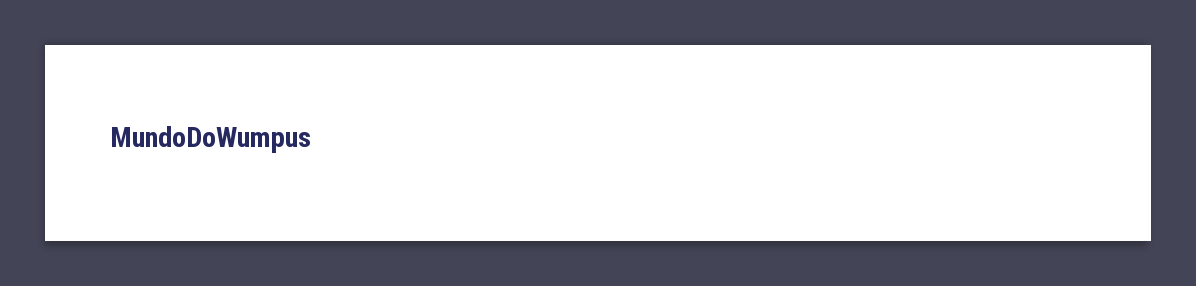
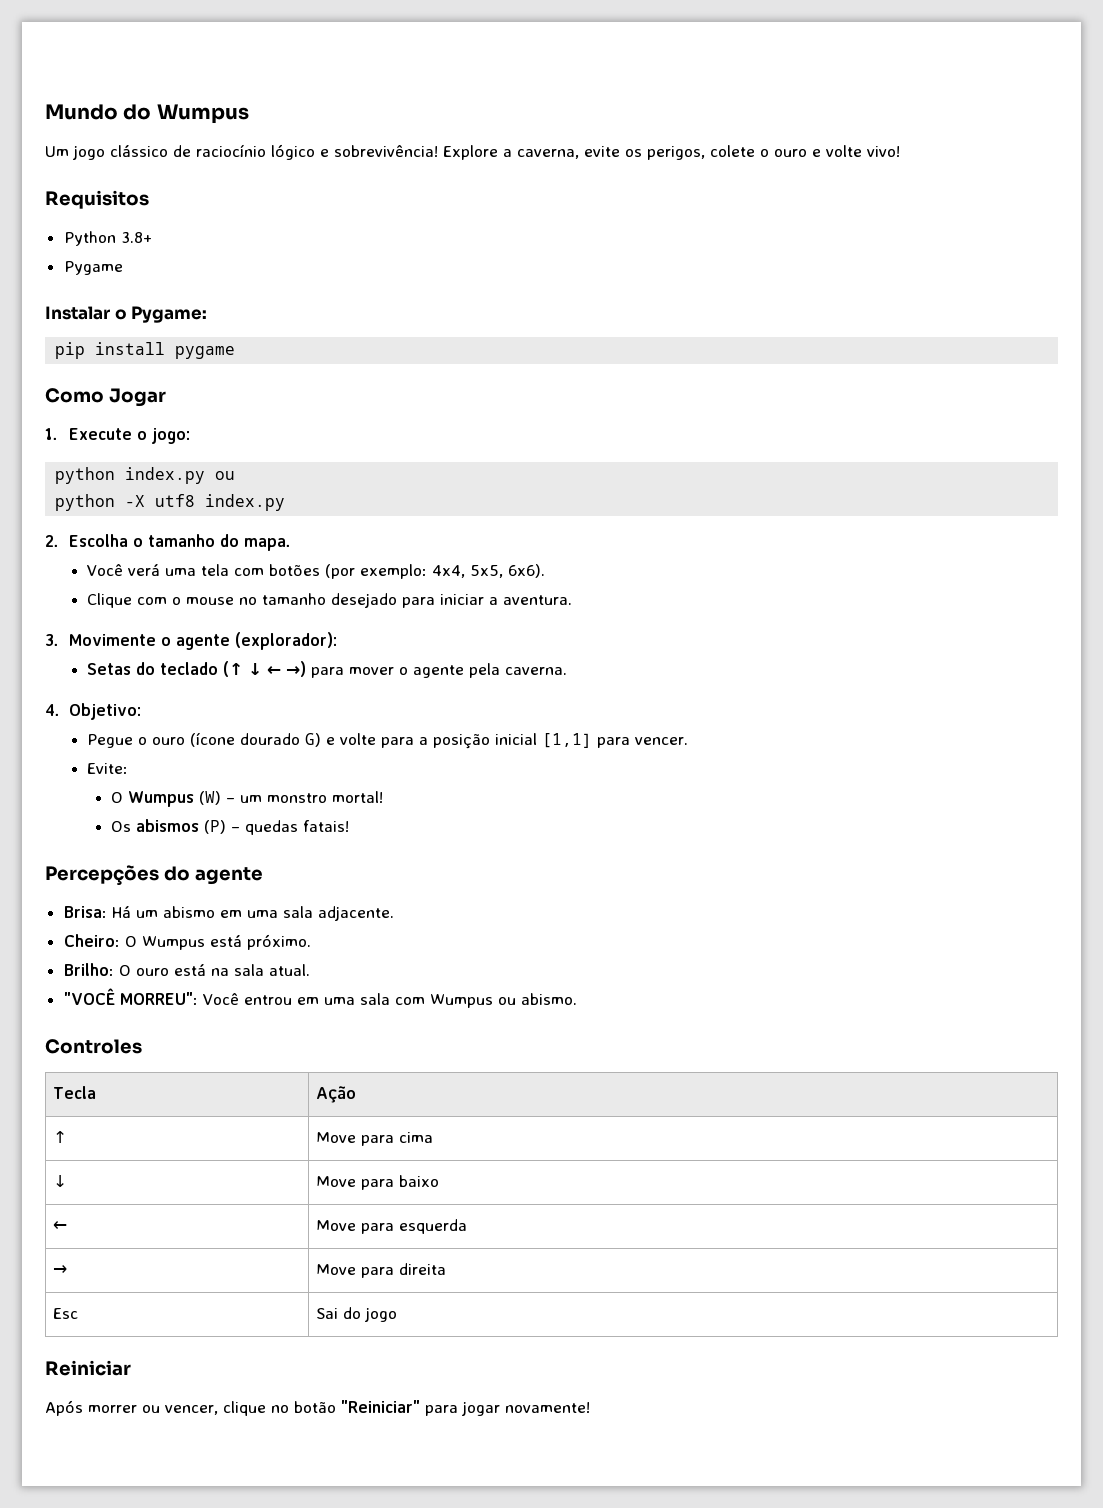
[110,126,311,153] MundoDoWumpus -> [45,104,249,124] [45,144,900,160] [45,190,149,209] [63,231,152,246] [63,261,123,275] [45,306,208,323] [55,342,236,359] [45,388,166,407] [45,428,190,444] [55,467,236,484] [55,494,286,511] [45,534,291,551] [87,564,546,579] [87,593,573,608] [45,632,337,650] [87,661,568,678] [45,703,141,720] [87,732,689,749] [87,763,129,774] [111,791,384,807] [111,819,350,835] [45,865,263,885] [63,906,394,921] [63,934,311,950] [63,963,310,976] [63,988,577,1008] [45,1039,142,1054] [52,1086,96,1099] [315,1086,356,1103] [52,1131,67,1143] [315,1132,433,1146] [52,1175,67,1187] [315,1175,439,1190] [52,1221,67,1231] [315,1219,467,1234] [52,1265,67,1275] [315,1263,446,1278] [52,1308,78,1319] [315,1307,397,1322] [45,1360,131,1376] [45,1400,590,1416] Mundo do Wumpus // Um jogo clássico de raciocínio lógico e sobrevivência! Explore a caverna, evite os perigos, colete o ouro e volte vivo! // Requisitos // Python 3.8+ // Pygame // Instalar o Pygame: // pip install pygame // Como Jogar // 1. Execute o jogo: // python index.py ou // python -X utf8 index.py // 2. Escolha o tamanho do mapa. // Você verá uma tela com botões (por exemplo: 4x4, 5x5, 6x6). // Clique com o mouse no tamanho desejado para iniciar a aventura. // 3. Movimente o agente (explorador): // Setas do teclado (↑ ↓ ← →) para mover o agente pela caverna. // 4. Objetivo: // Pegue o ouro (ícone dourado G) e volte para a posição inicial [1,1] para vencer. // Evite: // O Wumpus (W) – um monstro mortal! // Os abismos (P) – quedas fatais! // Percepções do agente // Brisa: Há um abismo em uma sala adjacente. // Cheiro: O Wumpus está próximo. // Brilho: O ouro está na sala atual. // "VOCÊ MORREU": Você entrou em uma sala com Wumpus ou abismo. // Controles // Tecla | Ação // ↑ | Move para cima // ↓ | Move para baixo // ← | Move para esquerda // → | Move para direita // Esc | Sai do jogo // Reiniciar // Após morrer ou vencer, clique no botão "Reiniciar" para jogar novamente!

